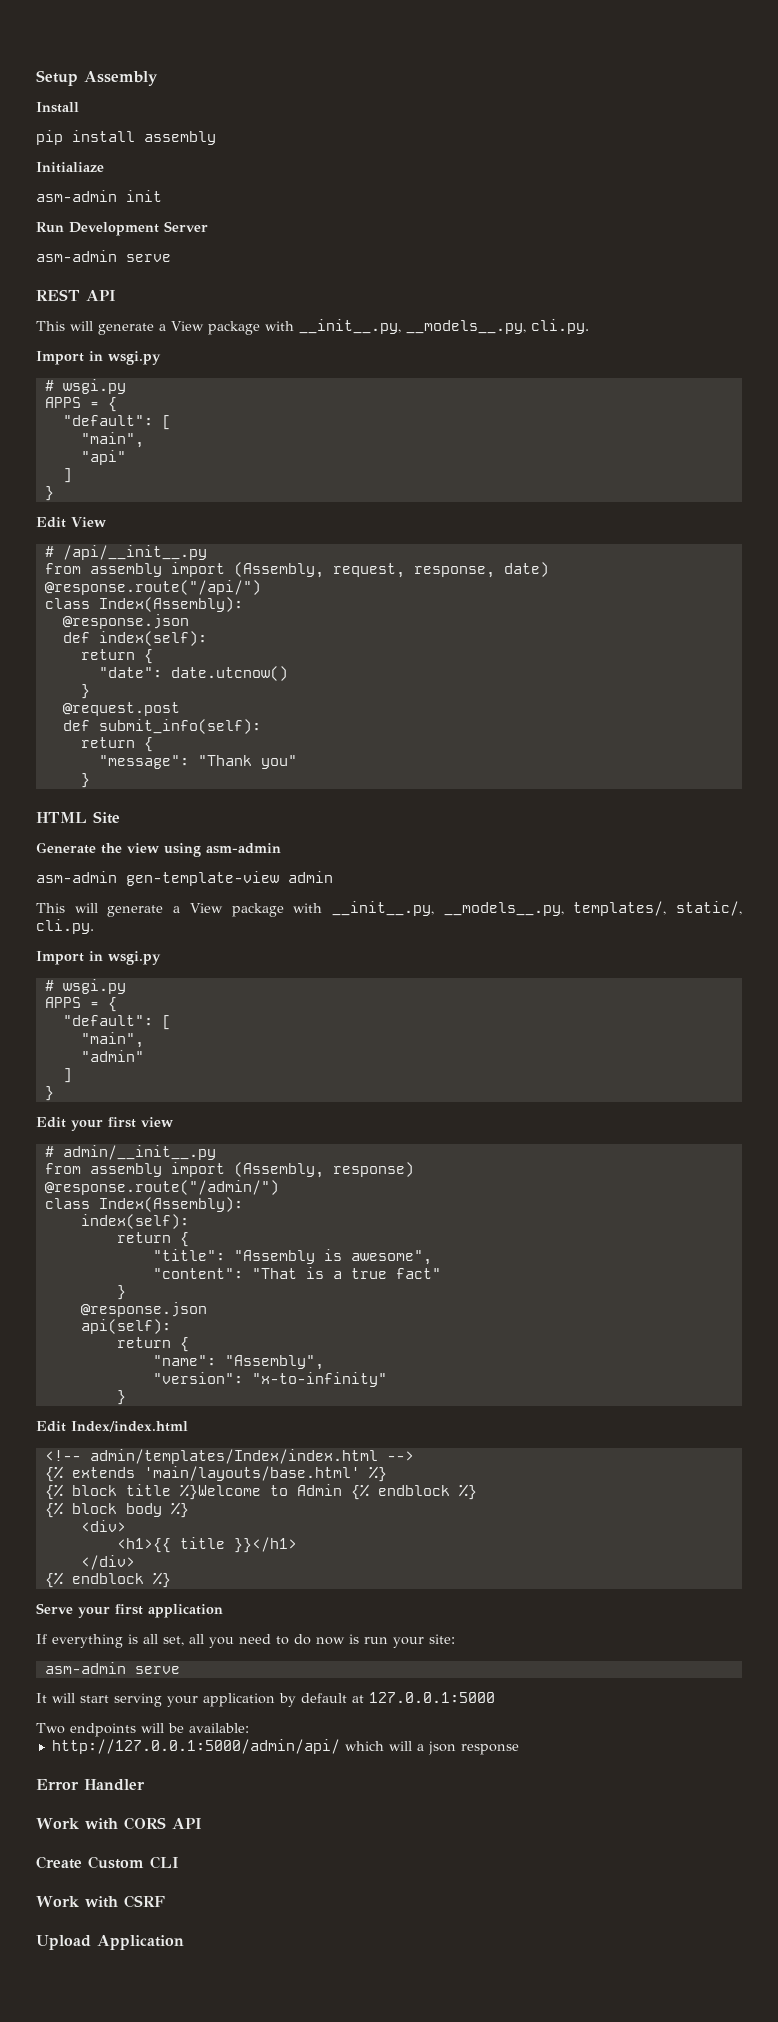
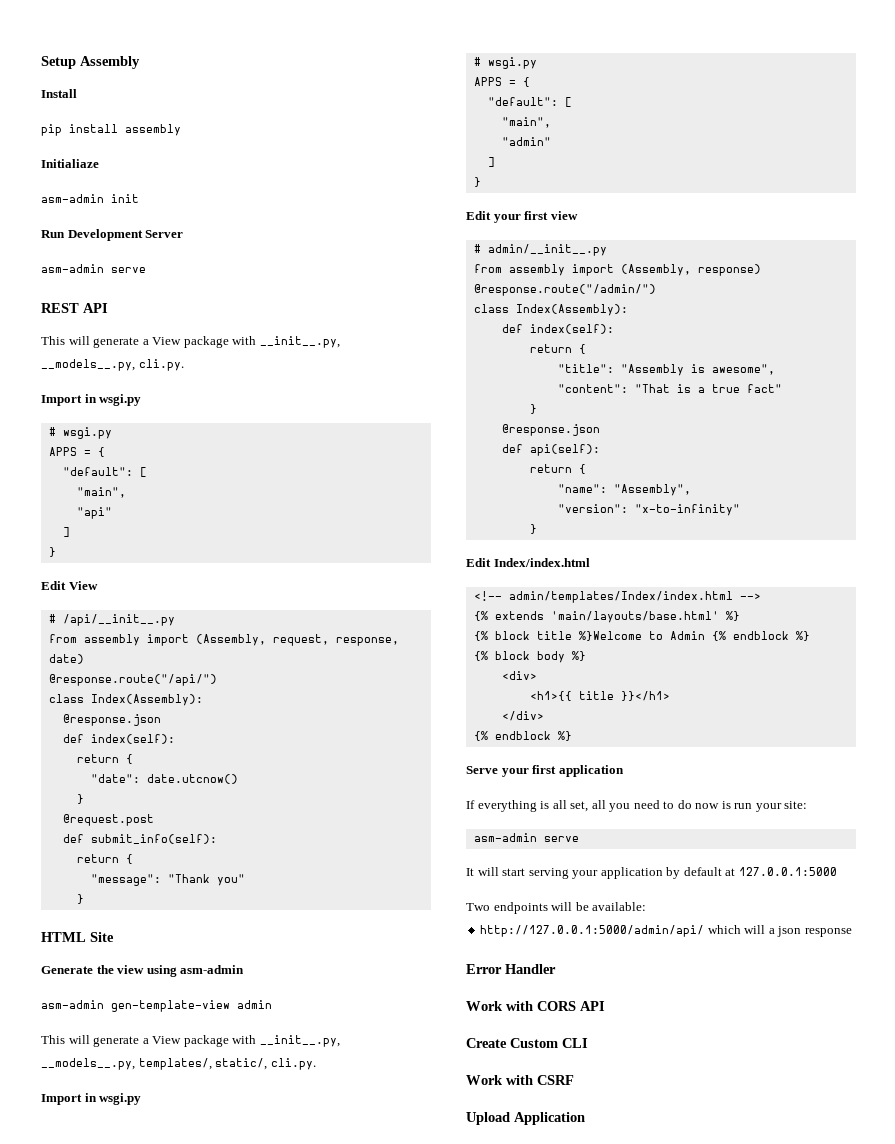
(243, 1204) none -> [501,324,523,333] def
(207, 1309) none -> [501,444,523,453] def

